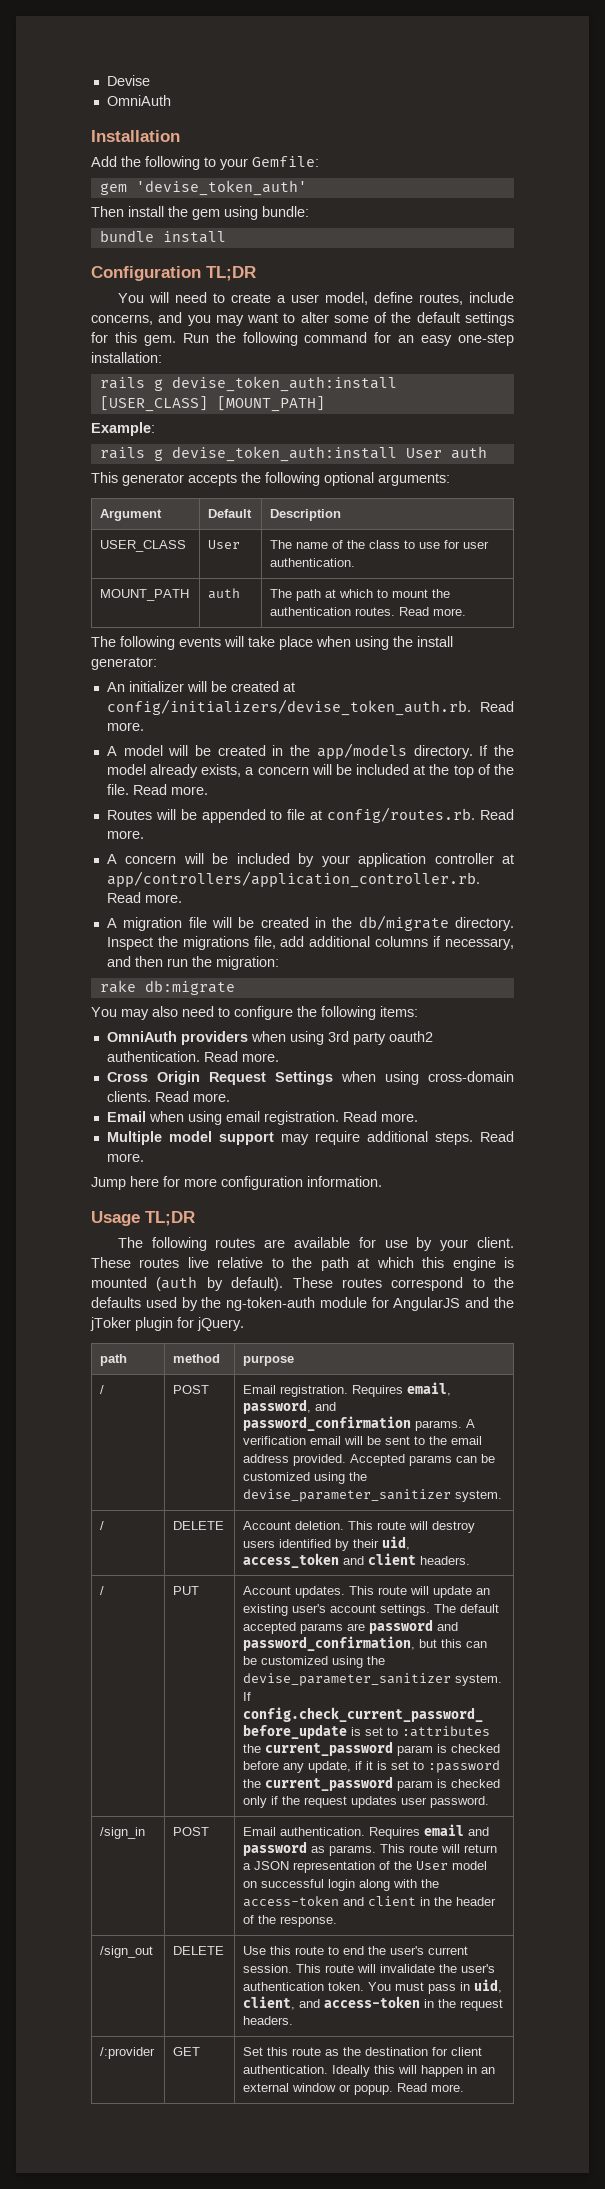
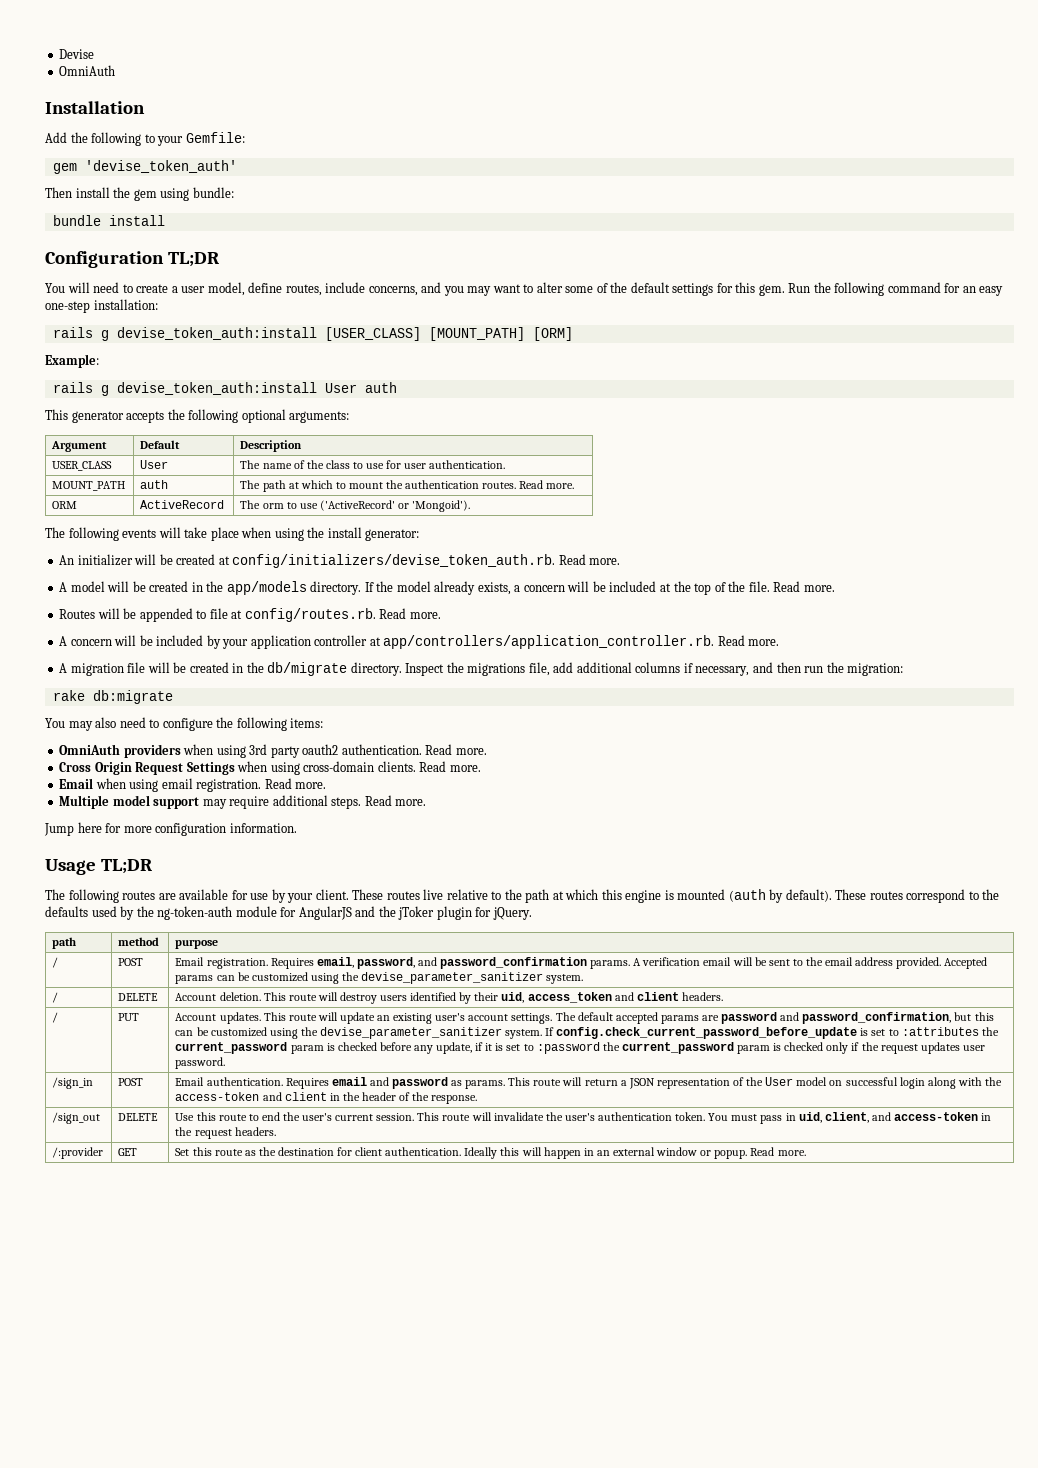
(325, 404) none -> [532,327,573,341] [ORM]
(467, 612) none -> [52,501,78,509] [140,500,225,509] [240,500,471,512] // ORM | ActiveRecord | The orm to use ('ActiveRecord' or 'Mongoid').

